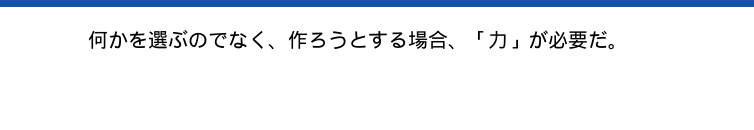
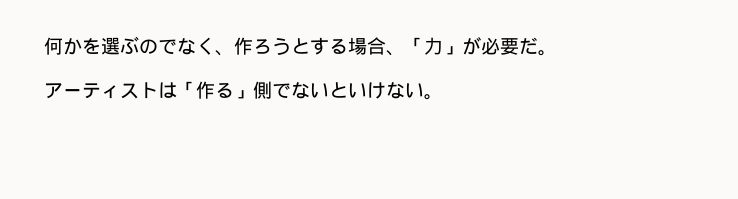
(628, 46) none -> [44,81,443,100] // アーティストは「作る」側でないといけない。

